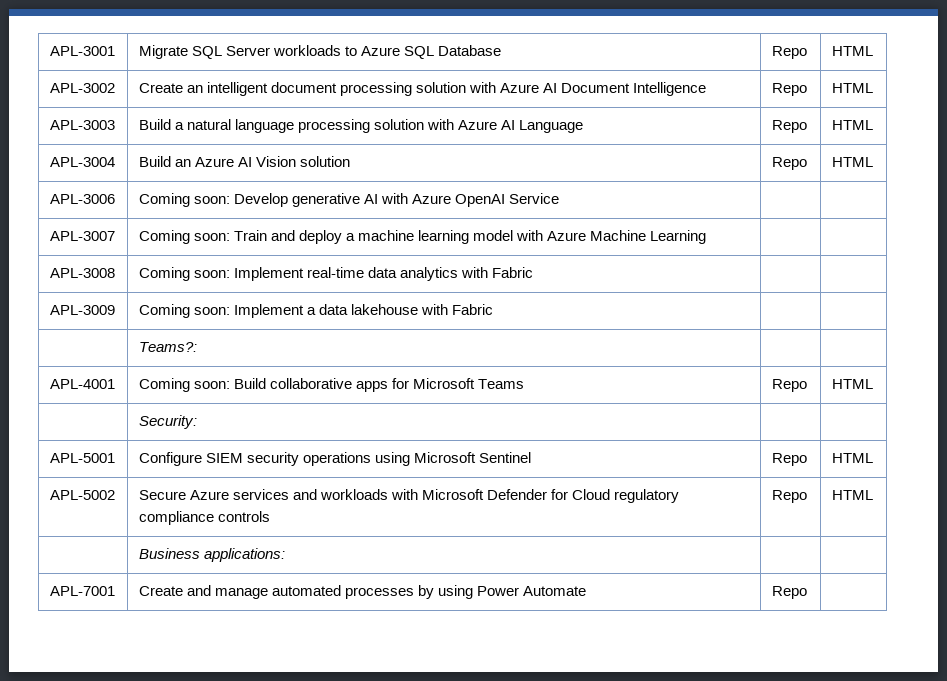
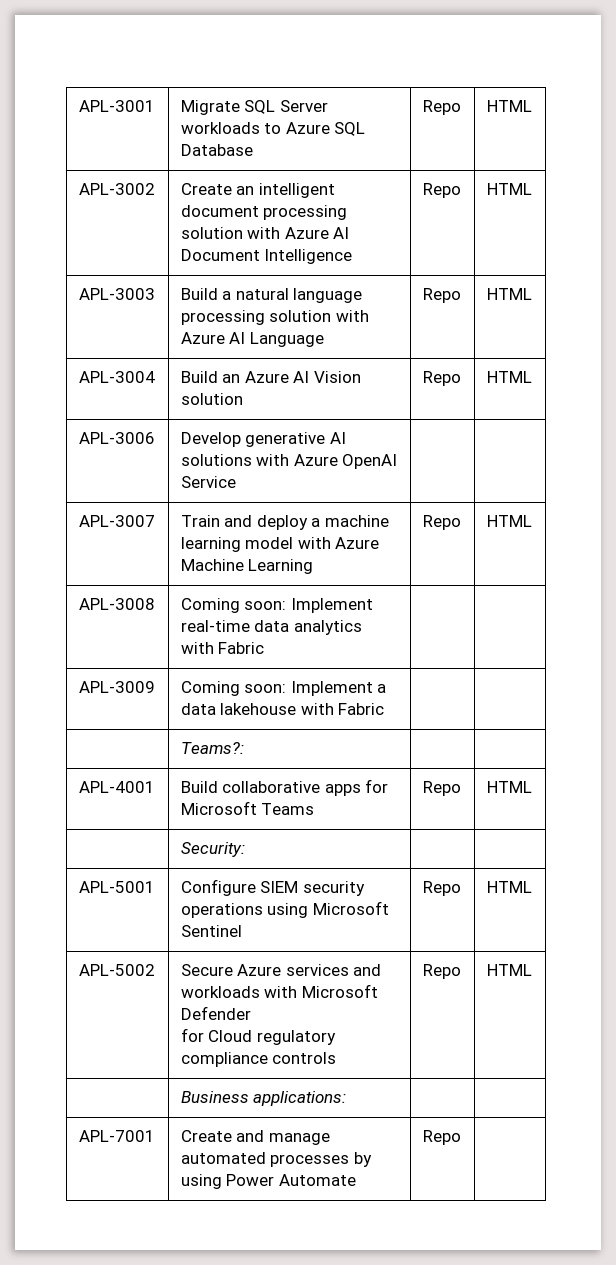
[138,193,230,207] Coming soon: -> (155, 438) none
(379, 199) none -> [180,454,252,466] solutions
[138,230,230,244] Coming soon: -> (155, 521) none
(707, 237) | -> [422,515,461,530] [486,515,532,527] Repo | HTML
[138,378,230,392] Coming soon: -> (155, 787) none
(548, 494) none -> (251, 1013) //

